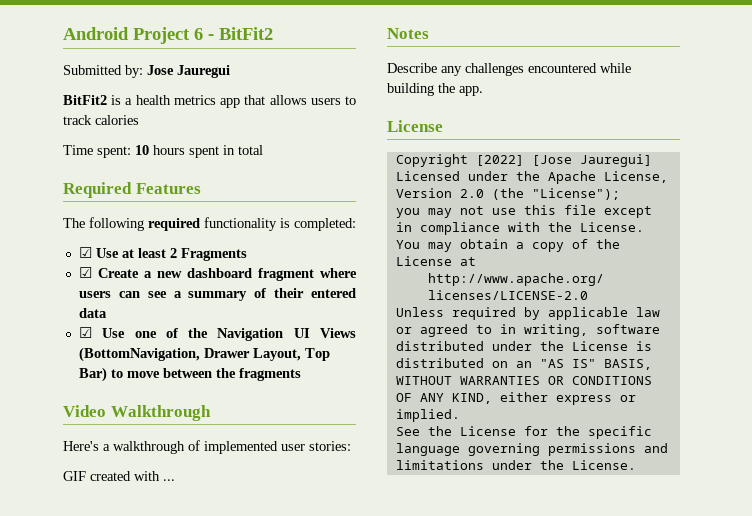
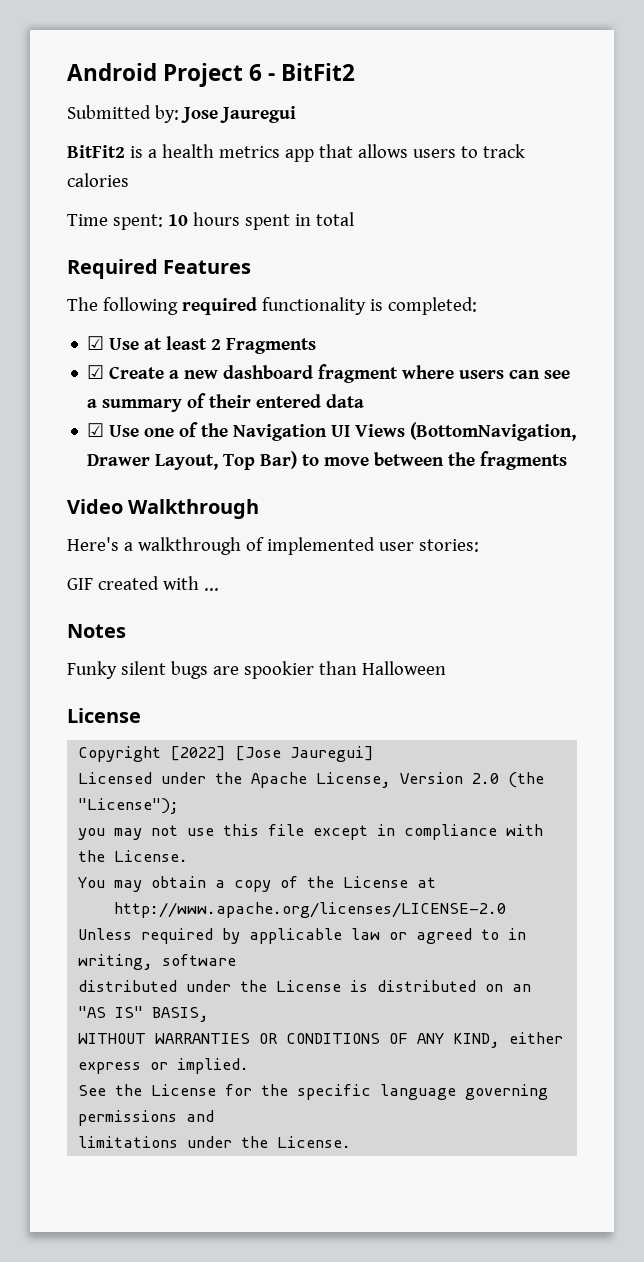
[387,63,631,76] [387,83,483,96] Describe any challenges encountered while building the app. -> [67,661,446,679] Funky silent bugs are spookier than Halloween

